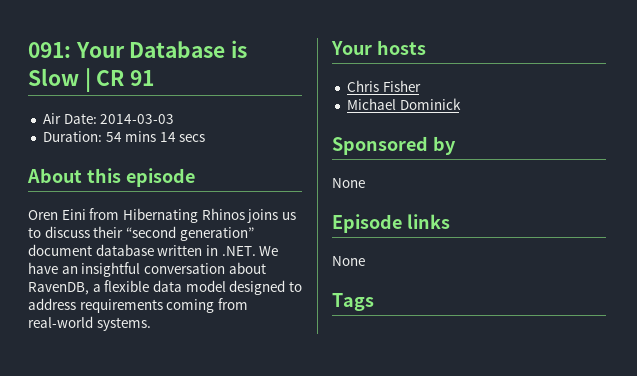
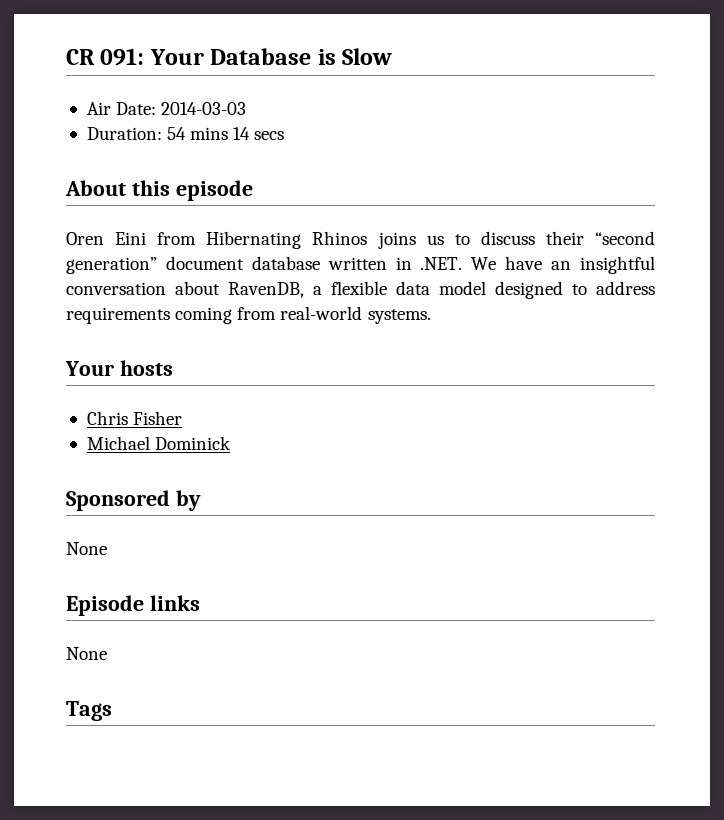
(28, 50) none -> [66,49,95,65] CR
[84,68,155,92] | CR 91 -> (393, 56) none

